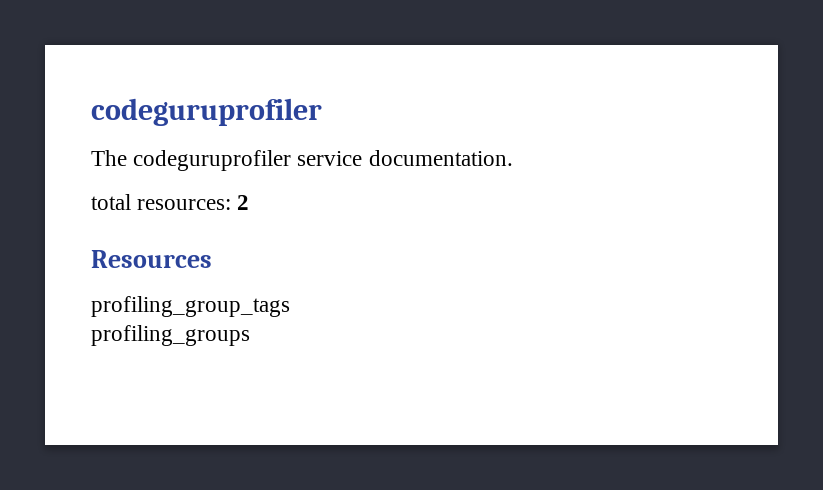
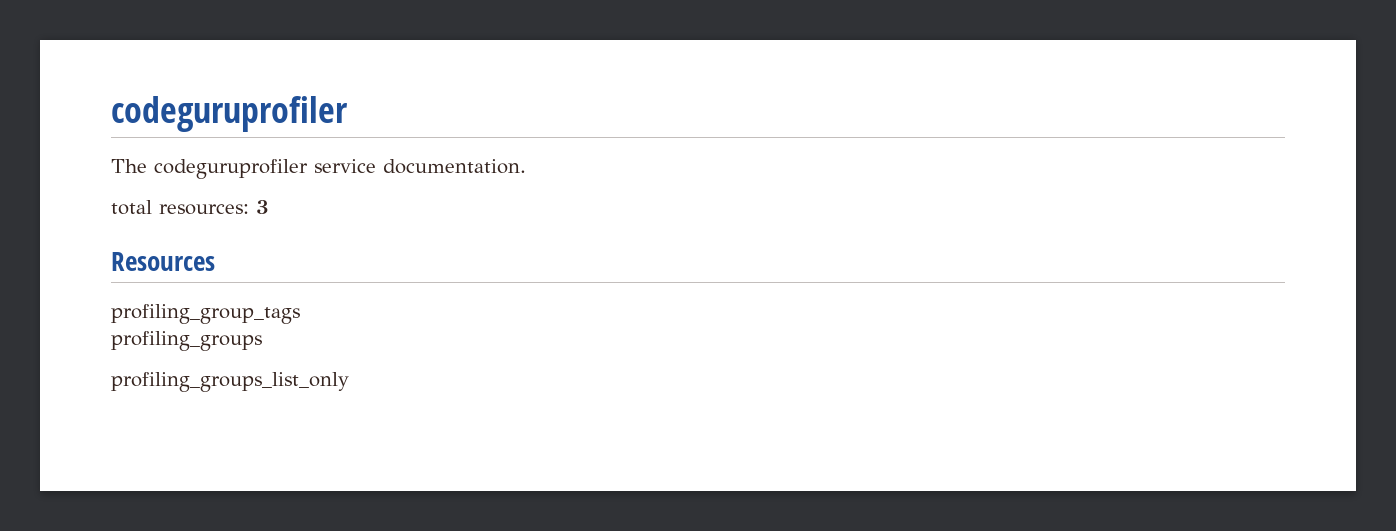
[237,195,250,210] 2 -> [256,200,269,214] 3
(250, 335) none -> [111,372,349,392] // profiling_groups_list_only

